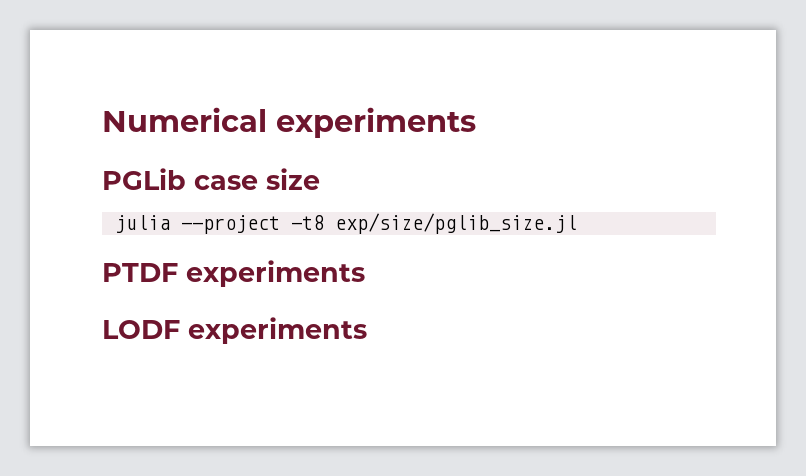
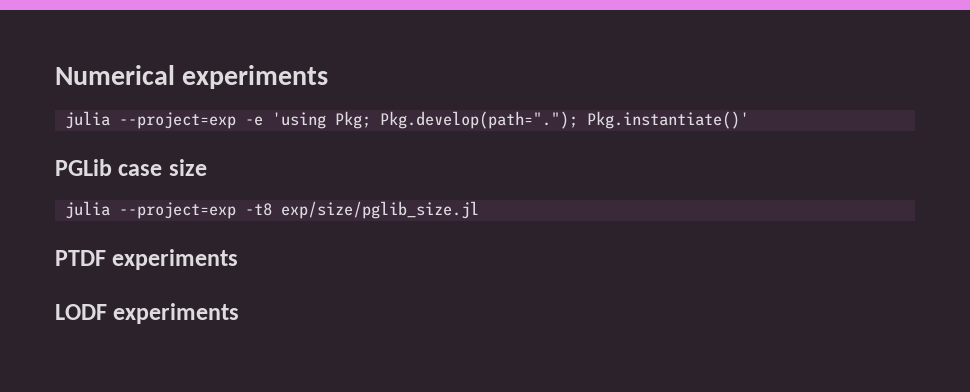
(476, 122) none -> [64,111,749,129] // julia --project=exp -e 'using Pkg; Pkg.develop(path="."); Pkg.instantiate()'
[180,215,280,234] --project -> [118,202,236,219] --project=exp

